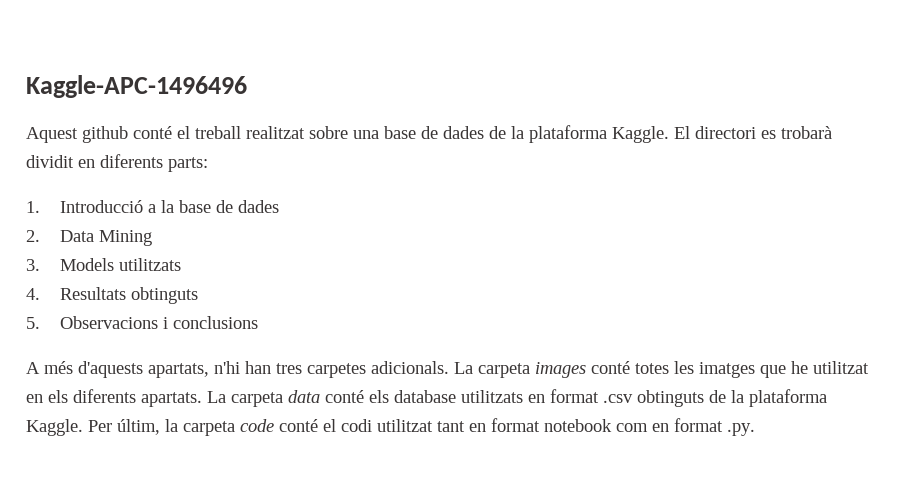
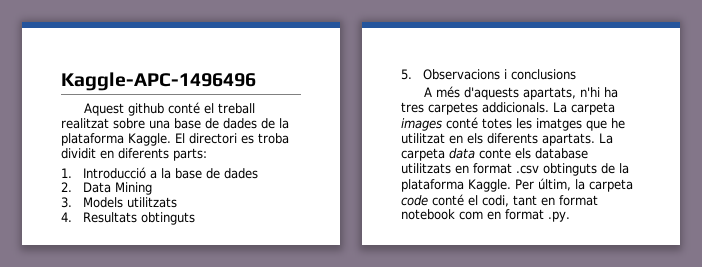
[781,126,832,139] trobarà -> [258,133,289,144] troba
[245,361,271,374] han -> [603,87,618,98] ha
[371,361,449,374] adicionals. -> [482,102,549,113] addicionals.
[325,390,364,403] conté -> [479,148,511,159] conte
[341,419,433,432] codi utilitzat -> [482,195,509,207] codi,

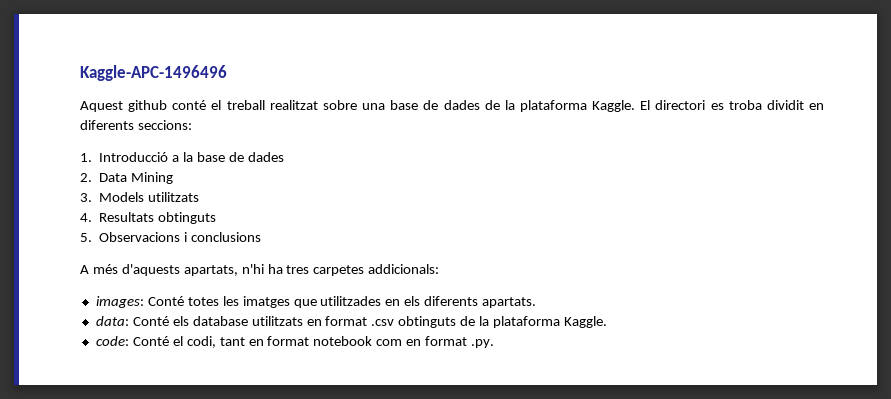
[173,148,207,161] parts: -> [137,120,192,130] seccions:
[482,102,615,115] [401,117,478,131] addicionals. La carpeta images conté -> [368,264,440,274] [95,296,184,308] addicionals: // images: Conté
[611,118,625,129] [401,133,445,144] he utilitzat -> [320,296,382,306] utilitzades
[599,133,613,144] [401,148,511,161] La carpeta data conte -> [95,316,169,326] // data: Conté
[515,178,633,192] [401,194,464,206] Per últim, la carpeta code conté -> [95,336,169,346] // code: Conté

